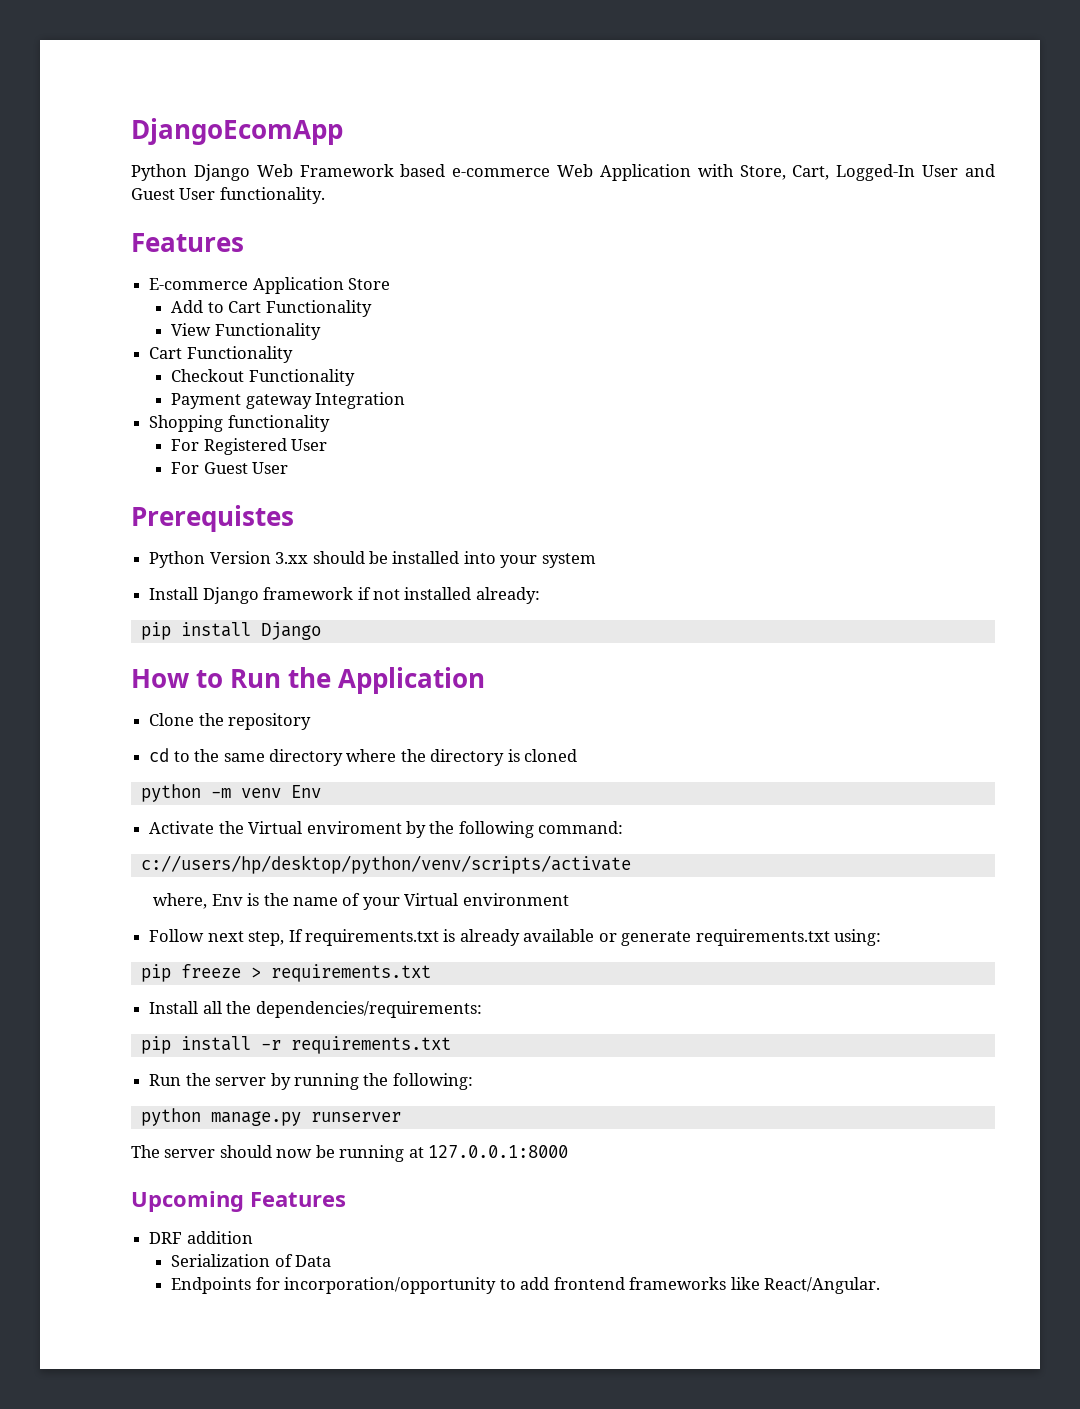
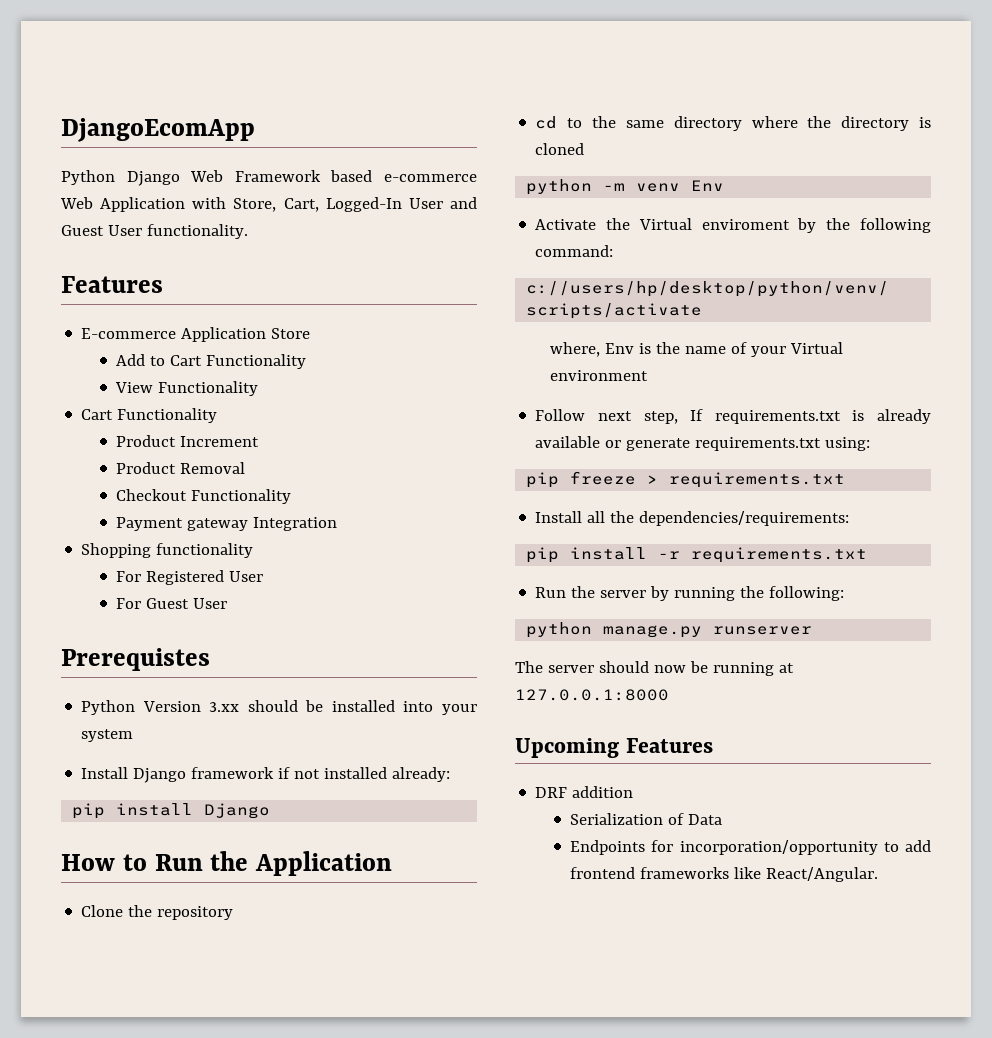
(293, 354) none -> [116,435,260,447] [116,462,246,474] // Product Increment // Product Removal

